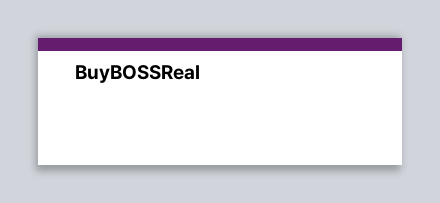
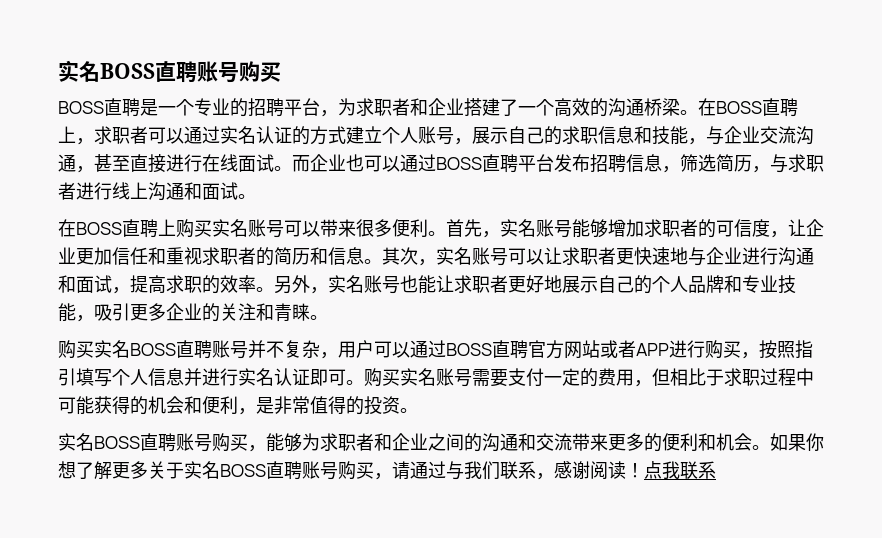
[75,65,200,83] BuyBOSSReal -> [58,60,281,83] [58,98,798,117] [58,126,814,145] [58,154,824,173] [58,182,256,201] [58,219,824,238] [58,247,814,266] [58,275,796,294] [58,303,328,322] [58,340,813,359] [58,368,814,387] [58,396,418,415] [58,433,824,452] [58,461,716,480] 实名BOSS直聘账号购买 // BOSS直聘是一个专业的招聘平台，为求职者和企业搭建了一个高效的沟通桥梁。在BOSS直聘上，求职者可以通过实名认证的方式建立个人账号，展示自己的求职信息和技能，与企业交流沟通，甚至直接进行在线面试。而企业也可以通过BOSS直聘平台发布招聘信息，筛选简历，与求职者进行线上沟通和面试。 // 在BOSS直聘上购买实名账号可以带来很多便利。首先，实名账号能够增加求职者的可信度，让企业更加信任和重视求职者的简历和信息。其次，实名账号可以让求职者更快速地与企业进行沟通和面试，提高求职的效率。另外，实名账号也能让求职者更好地展示自己的个人品牌和专业技能，吸引更多企业的关注和青睐。 // 购买实名BOSS直聘账号并不复杂，用户可以通过BOSS直聘官方网站或者APP进行购买，按照指引填写个人信息并进行实名认证即可。购买实名账号需要支付一定的费用，但相比于求职过程中可能获得的机会和便利，是非常值得的投资。 // 实名BOSS直聘账号购买，能够为求职者和企业之间的沟通和交流带来更多的便利和机会。如果你想了解更多关于实名BOSS直聘账号购买，请通过与我们联系，感谢阅读！点我联系

